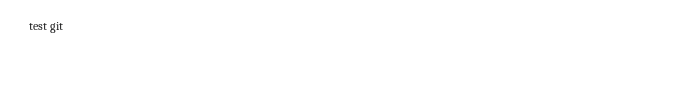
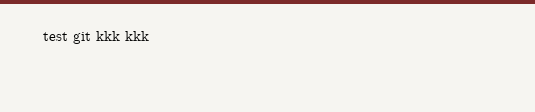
(64, 27) none -> [96,31,149,41] kkk kkk

